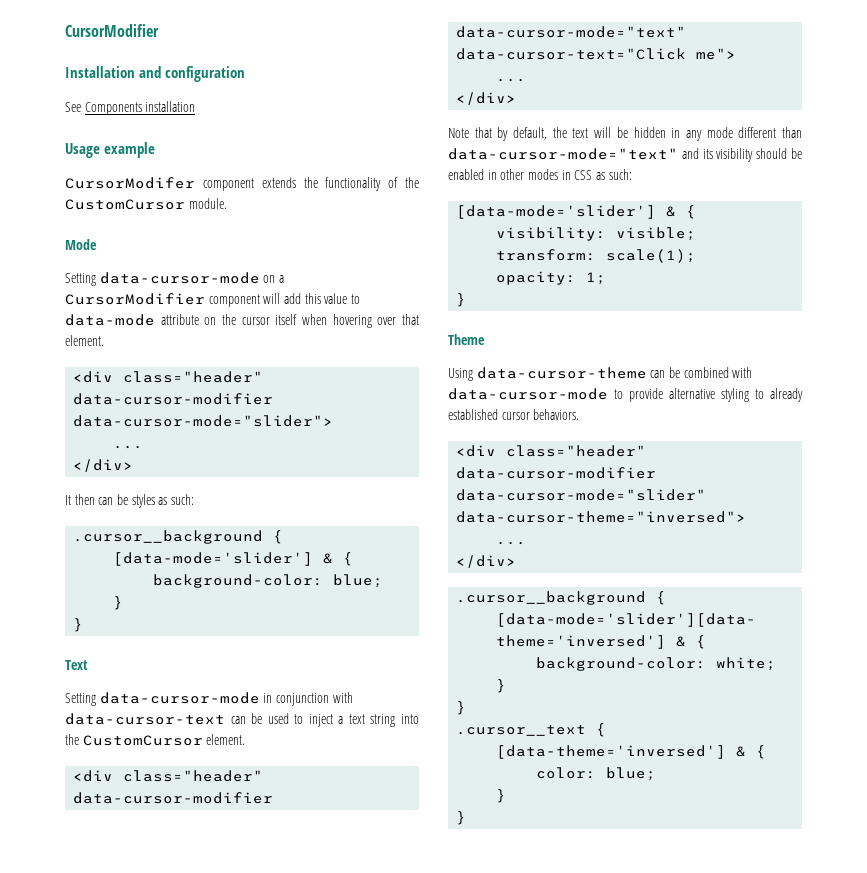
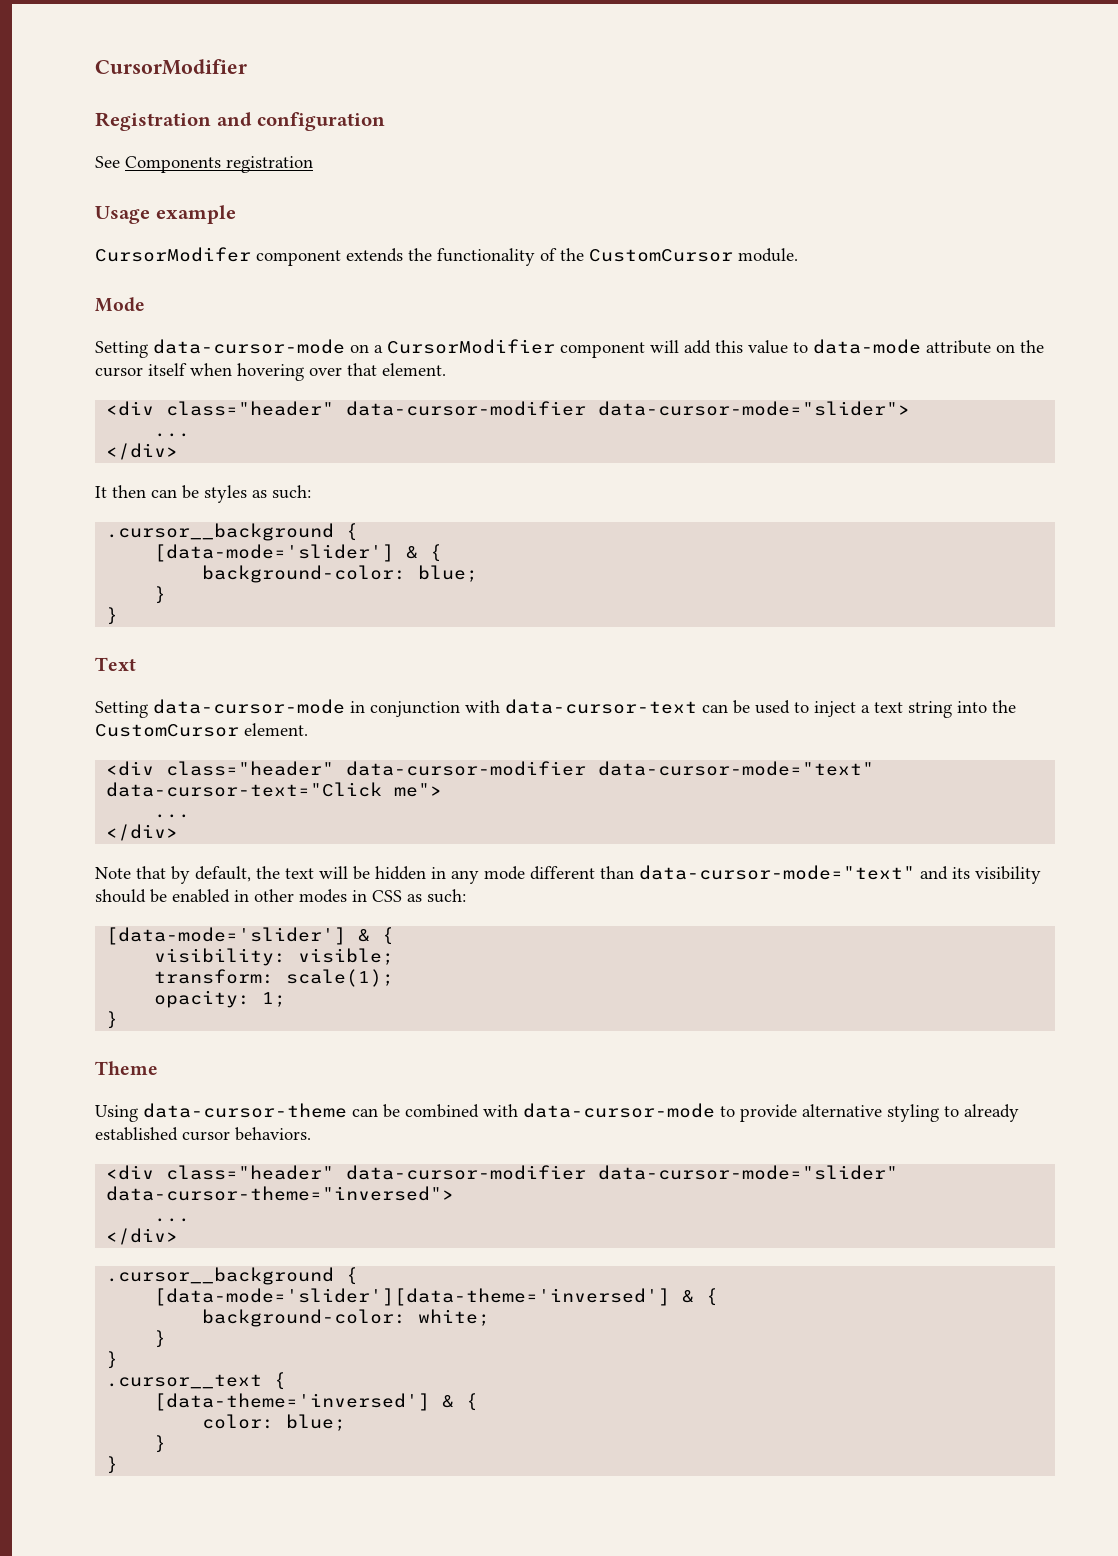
[65,66,135,78] Installation -> [95,112,211,131] Registration
[145,101,196,112] installation -> [226,156,313,173] registration

